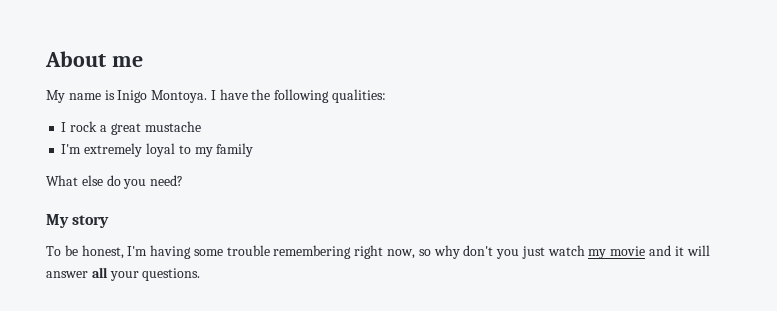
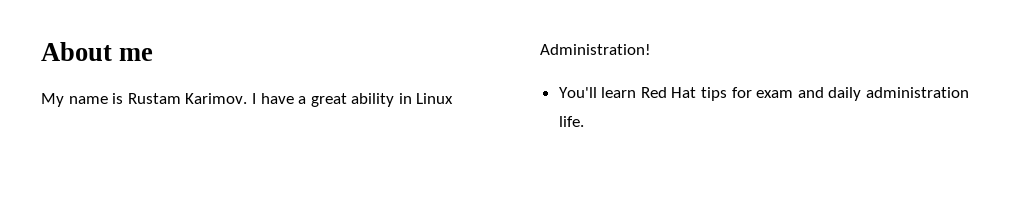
[117,89,387,103] [61,121,201,135] [61,143,254,157] [46,175,184,189] [46,214,110,228] [46,245,710,259] [46,267,201,281] Inigo Montoya. I have the following qualities: // I rock a great mustache // I'm extremely loyal to my family // What else do you need? // My story // To be honest, I'm having some trouble remembering right now, so why don't you just watch my movie and it will answer all your questions. -> [127,93,454,107] [540,44,651,55] [558,87,970,101] [558,116,584,127] Rustam Karimov. I have a great ability in Linux Administration! // You'll learn Red Hat tips for exam and daily administration life.

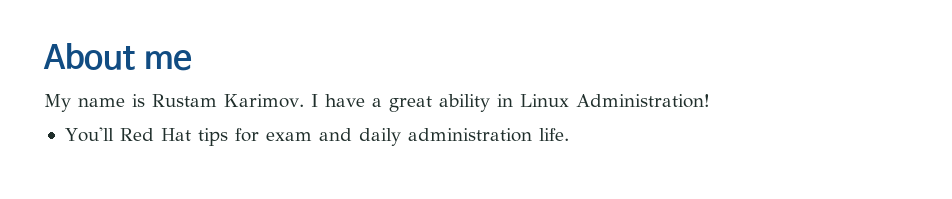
[601,87,637,98] learn -> (114, 134) none

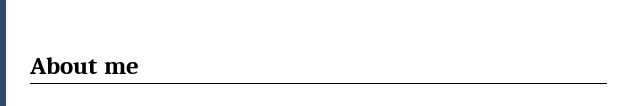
[44,94,710,112] [64,127,569,146] // My name is Rustam Karimov. I have a great ability in Linux Administration! // You'll Red Hat tips for exam and daily administration life. -> (139, 68) none

